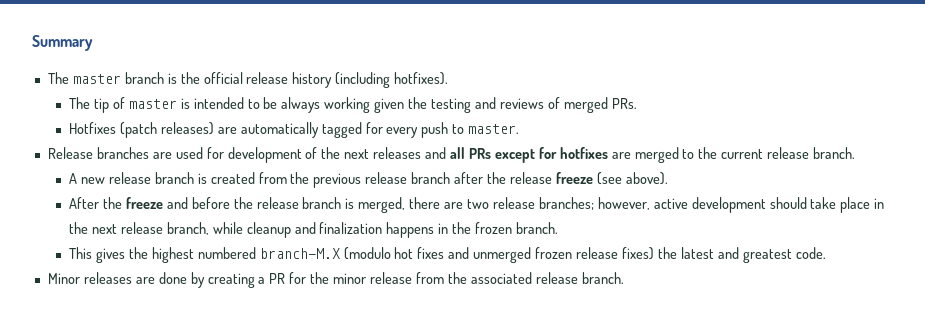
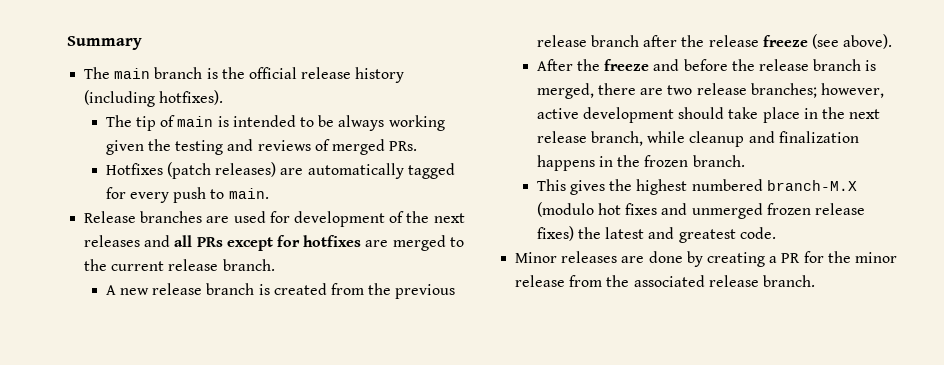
[72,74,121,84] master -> [114,68,151,79] main
[128,99,177,109] master -> [177,116,214,127] main
[468,124,520,134] master. -> [228,188,269,199] main.

